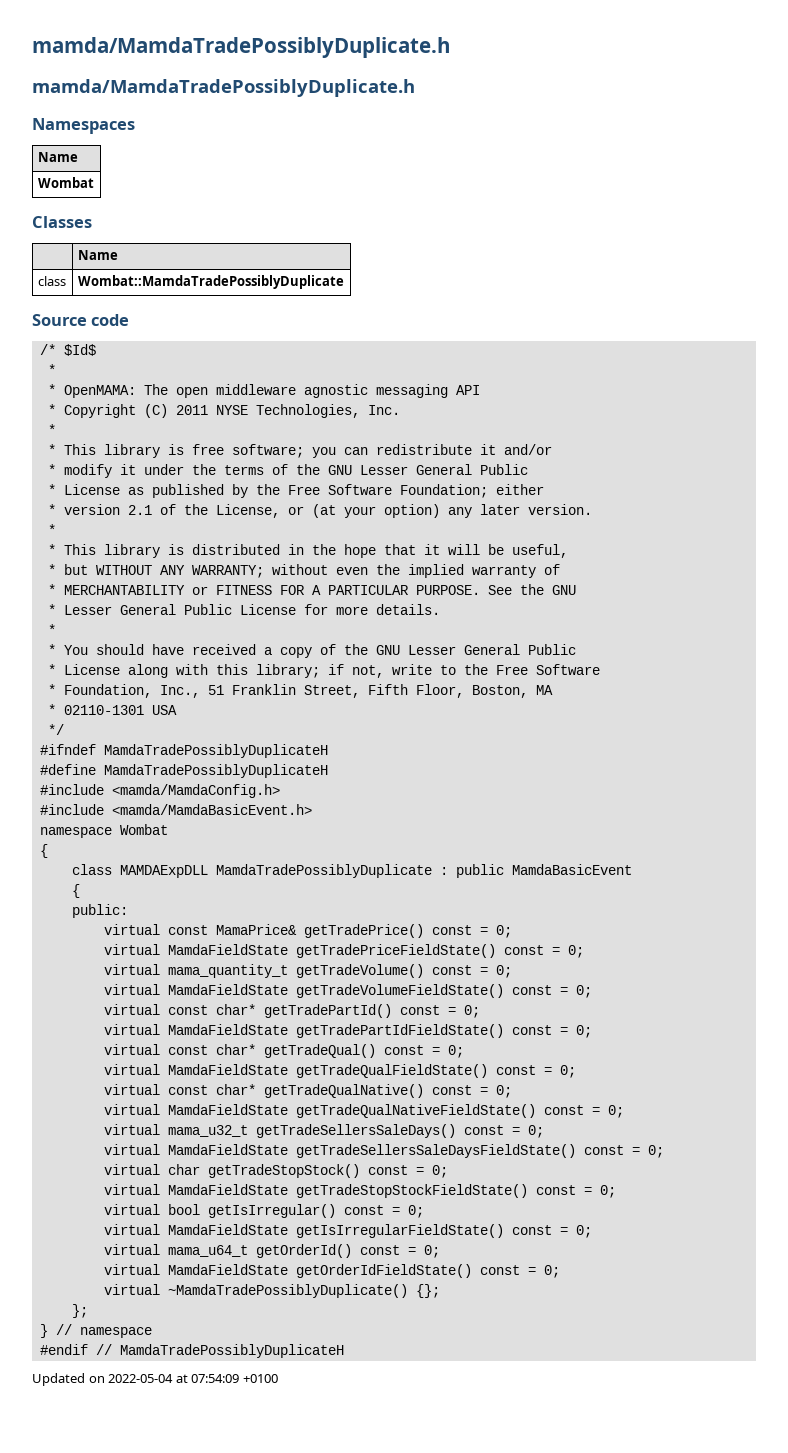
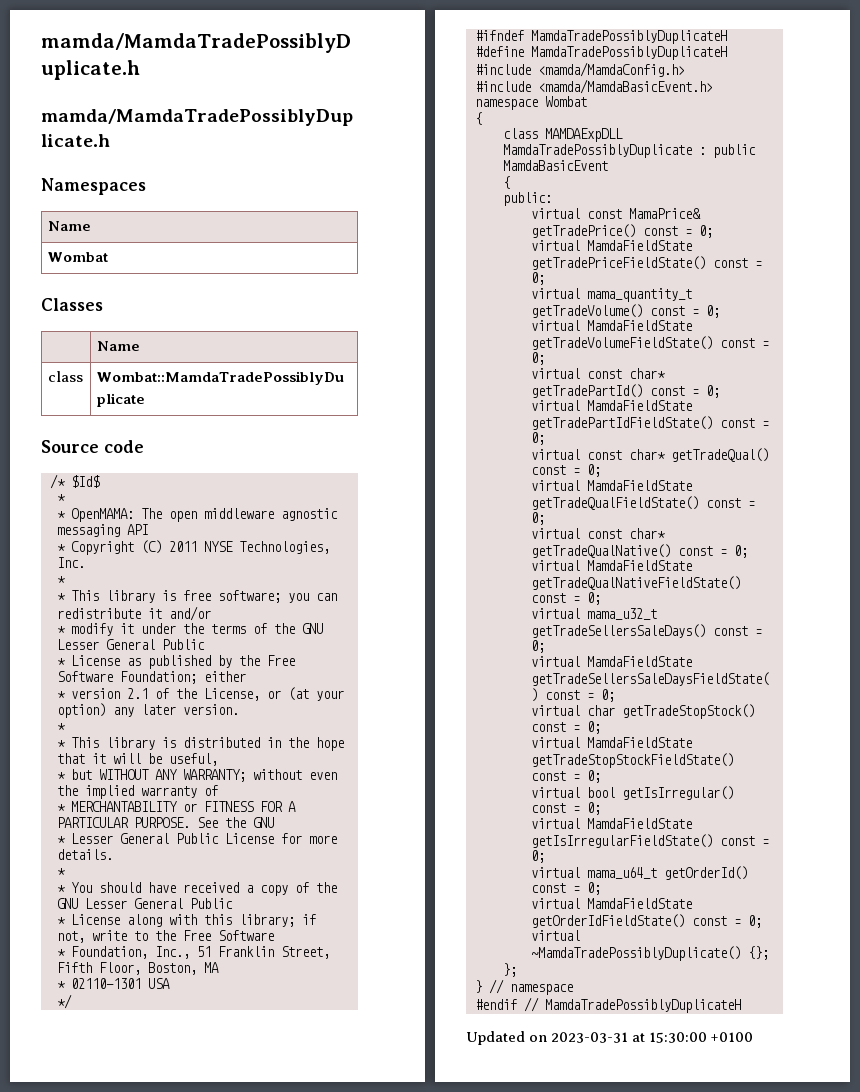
[108,1374,240,1383] 2022-05-04 at 07:54:09 -> [551,1032,708,1043] 2023-03-31 at 15:30:00

